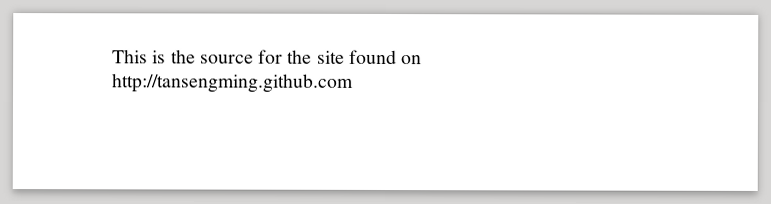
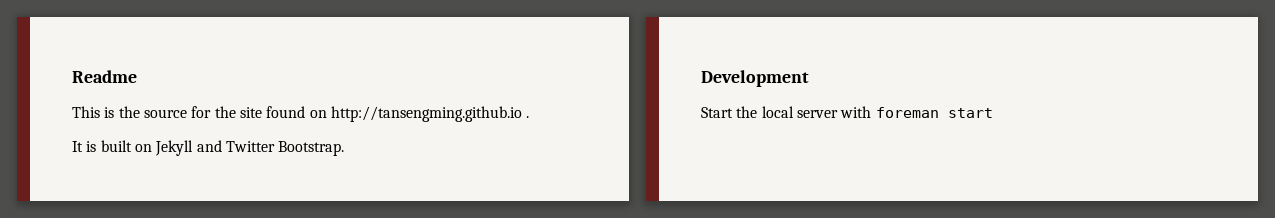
(112, 56) none -> [72,70,137,83] Readme //
[112,73,354,93] http://tansengming.github.com -> [330,106,530,122] [72,140,345,156] [701,70,809,87] [701,106,993,118] http://tansengming.github.io . // It is built on Jekyll and Twitter Bootstrap. // Development // Start the local server with foreman start

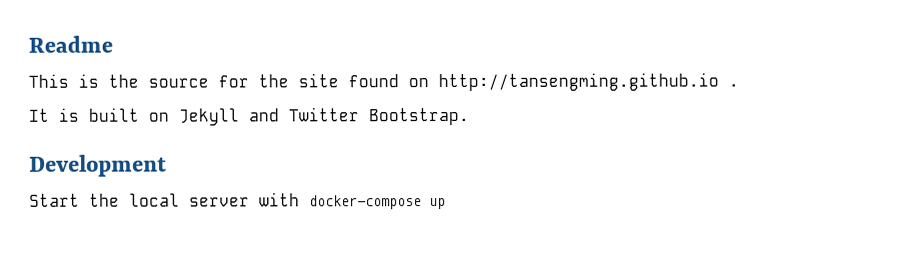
[875,107,993,118] foreman start -> [309,195,446,210] docker-compose up

